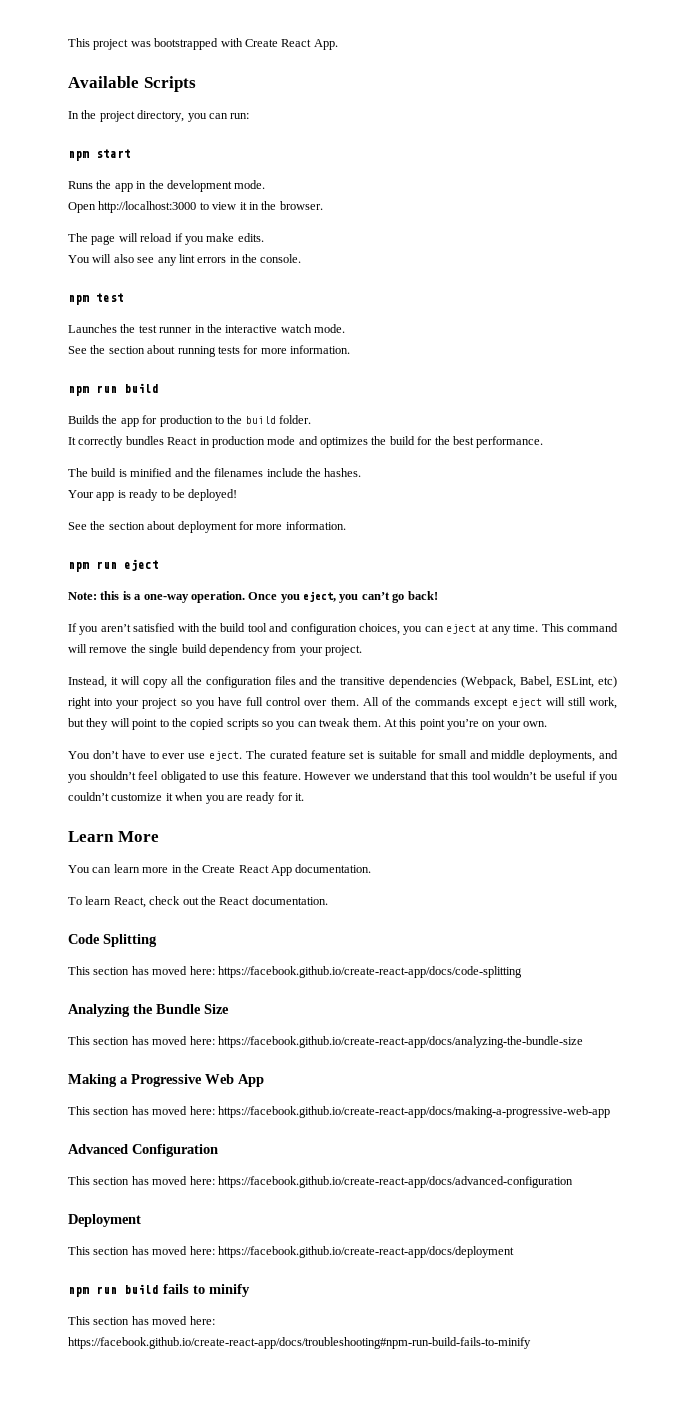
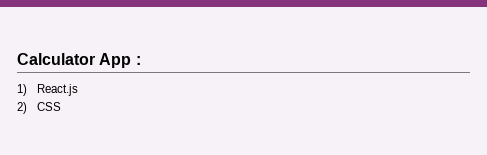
[68,38,338,50] [68,76,196,92] [68,110,250,122] [68,149,131,161] [68,180,266,192] [68,201,323,213] [68,233,264,245] [68,254,302,266] [68,293,124,305] [68,324,345,333] [68,345,350,357] [68,383,159,396] [68,415,311,427] [68,436,544,448] [68,468,362,477] [68,489,238,501] [68,521,346,533] [68,559,159,572] [68,591,438,603] [68,623,619,635] [68,644,362,656] [68,676,617,688] [68,697,617,709] [68,718,548,730] [68,750,618,762] [68,771,618,783] [68,792,304,804] [68,831,159,842] [68,864,372,876] [68,896,328,908] [68,934,157,947] [68,966,522,978] [68,1004,229,1017] [68,1036,583,1048] [68,1074,264,1087] [68,1106,610,1118] [68,1144,218,1157] [68,1176,573,1188] [68,1214,141,1227] [68,1246,514,1258] [68,1284,250,1297] [68,1316,215,1325] [68,1337,531,1349] This project was bootstrapped with Create React App. // Available Scripts // In the project directory, you can run: // npm start // Runs the app in the development mode. // Open http://localhost:3000 to view it in the browser. // The page will reload if you make edits. // You will also see any lint errors in the console. // npm test // Launches the test runner in the interactive watch mode. // See the section about running tests for more information. // npm run build // Builds the app for production to the build folder. // It correctly bundles React in production mode and optimizes the build for the best performance. // The build is minified and the filenames include the hashes. // Your app is ready to be deployed! // See the section about deployment for more information. // npm run eject // Note: this is a one-way operation. Once you eject, you can’t go back! // If you aren’t satisfied with the build tool and configuration choices, you can eject at any time. This command will remove the single build dependency from your project. // Instead, it will copy all the configuration files and the transitive dependencies (Webpack, Babel, ESLint, etc) right into your project so you have full control over them. All of the commands except eject will still work, but they will point to the copied scripts so you can tweak them. At this point you’re on your own. // You don’t have to ever use eject. The curated feature set is suitable for small and middle deployments, and you shouldn’t feel obligated to use this feature. However we understand that this tool wouldn’t be useful if you couldn’t customize it when you are ready for it. // Learn More // You can learn more in the Create React App documentation. // To learn React, check out the React documentation. // Code Splitting // This section has moved here: https://facebook.github.io/create-react-app/docs/code-splitting // Analyzing the Bundle Size // This section has moved here: https://facebook.github.io/create-react-app/docs/analyzing-the-bundle-size // Making a Progressive Web App // This section has moved here: https://facebook.github.io/create-react-app/docs/making-a-progressive-web-app // Advanced Configuration // This section has moved here: https://facebook.github.io/create-react-app/docs/advanced-configuration // Deployment // This section has moved here: https://facebook.github.io/create-react-app/docs/deployment // npm run build fails to minify // This section has moved here: https://facebook.github.io/create-react-app/docs/troubleshooting#npm-run-build-fails-to-minify -> [17,53,141,68] [17,84,79,96] [17,102,62,114] Calculator App : // 1) React.js // 2) CSS

